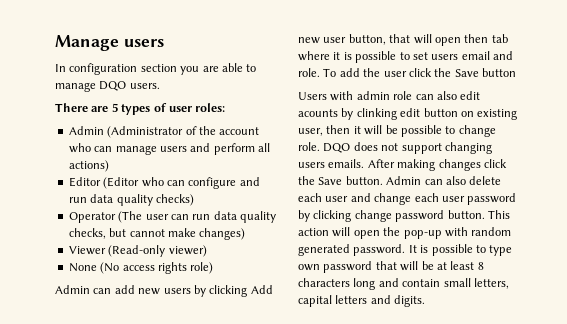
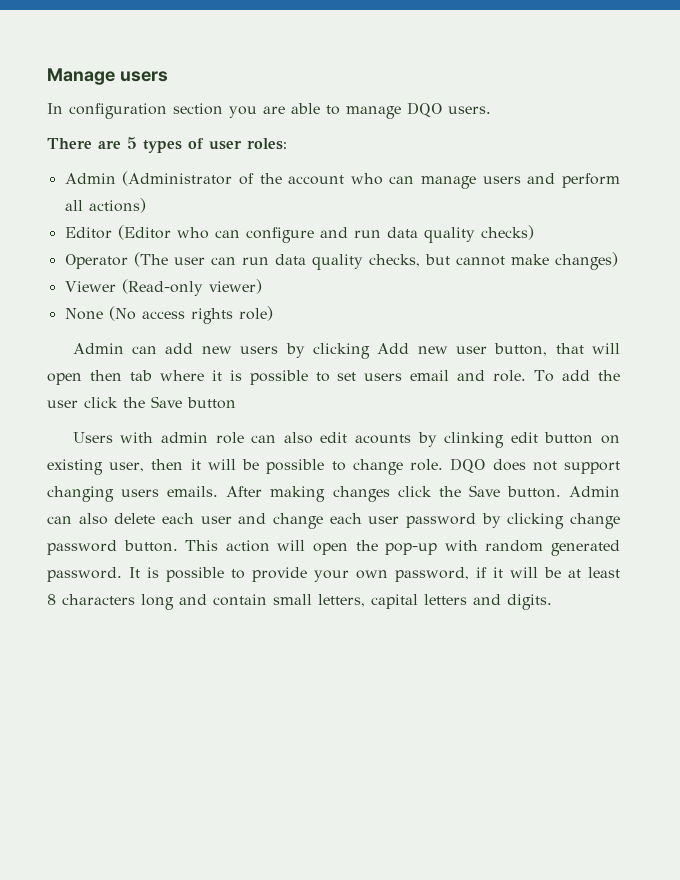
[489,245,513,256] [298,261,397,273] type own password that -> [252,567,503,582] provide your own password, if it

